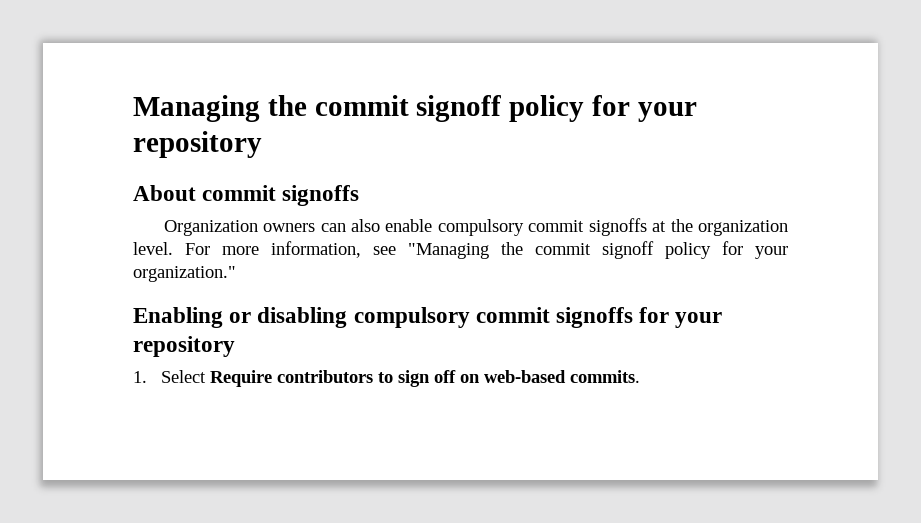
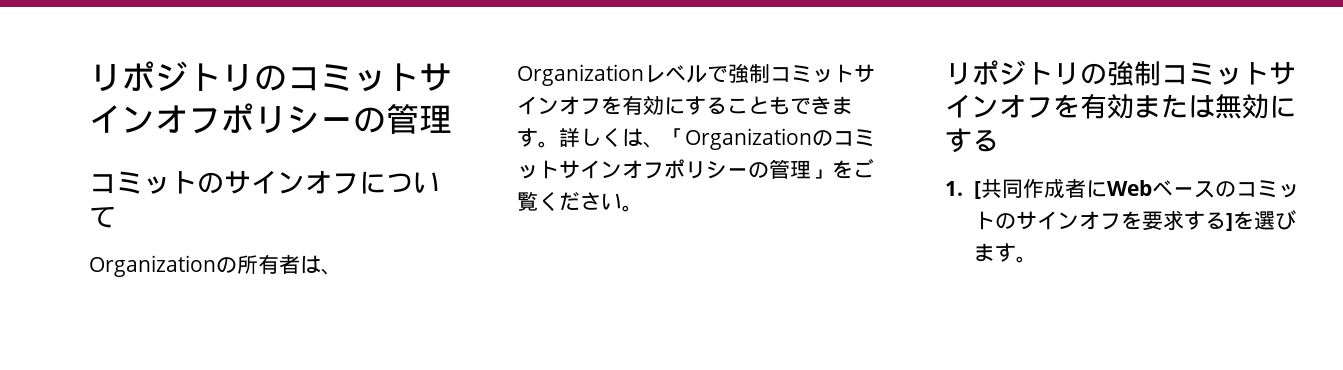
[133,95,697,122] [133,131,262,158] [133,185,360,206] [163,218,788,236] [133,241,788,259] [133,266,236,282] [133,307,723,328] [133,336,235,357] [133,370,640,387] Managing the commit signoff policy for your repository // About commit signoffs // Organization owners can also enable compulsory commit signoffs at the organization level. For more information, see "Managing the commit signoff policy for your organization." // Enabling or disabling compulsory commit signoffs for your repository // 1. Select Require contributors to sign off on web-based commits. -> [89,61,452,92] [89,103,452,134] [89,170,440,194] [89,206,116,228] [89,254,342,277] [517,63,875,86] [517,95,853,115] [517,128,875,150] [517,158,874,179] [517,191,643,212] [945,60,1296,86] [945,94,1296,119] [945,128,999,153] [945,178,1299,199] [973,210,1296,231] [973,243,1037,263] リポジトリのコミットサインオフポリシーの管理 // コミットのサインオフについて // Organizationの所有者は、Organizationレベルで強制コミットサインオフを有効にすることもできます。詳しくは、「Organizationのコミットサインオフポリシーの管理」をご覧ください。 // リポジトリの強制コミットサインオフを有効または無効にする // 1. [共同作成者にWebベースのコミットのサインオフを要求する]を選びます。

